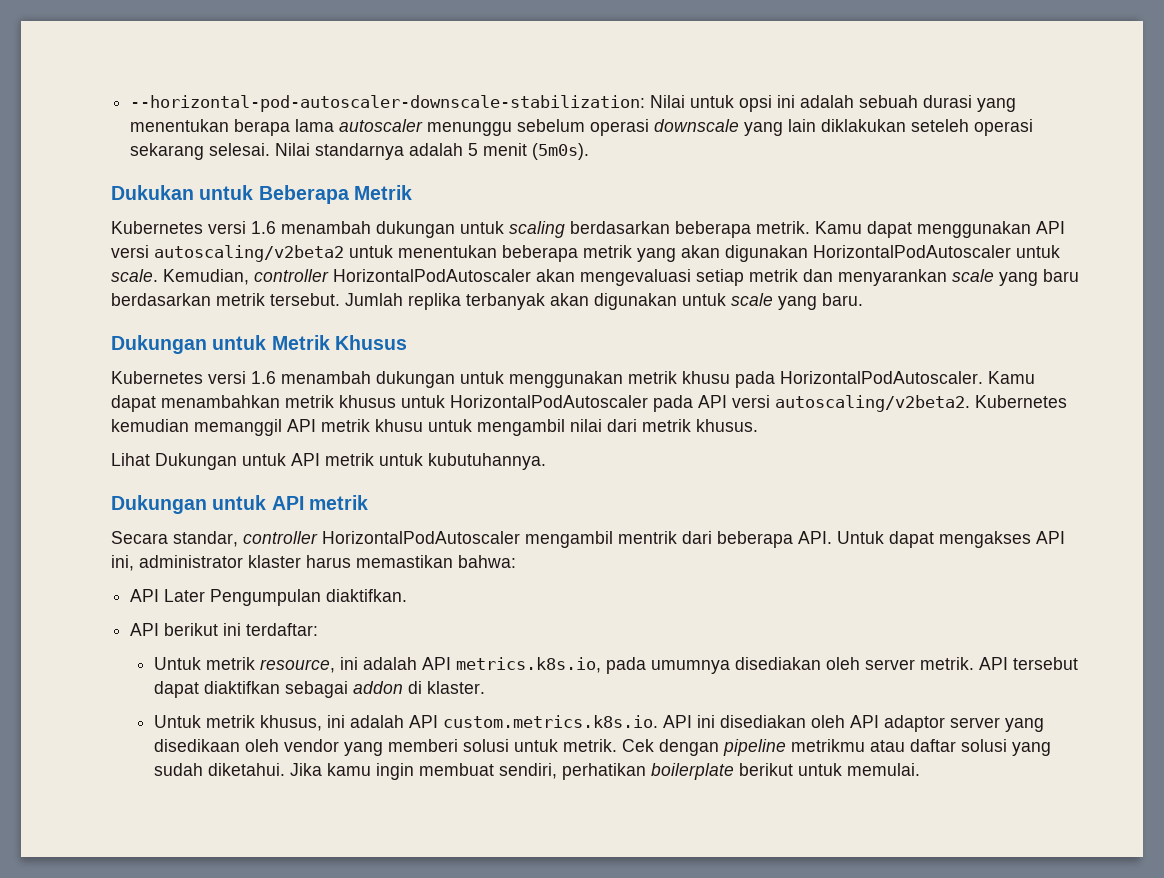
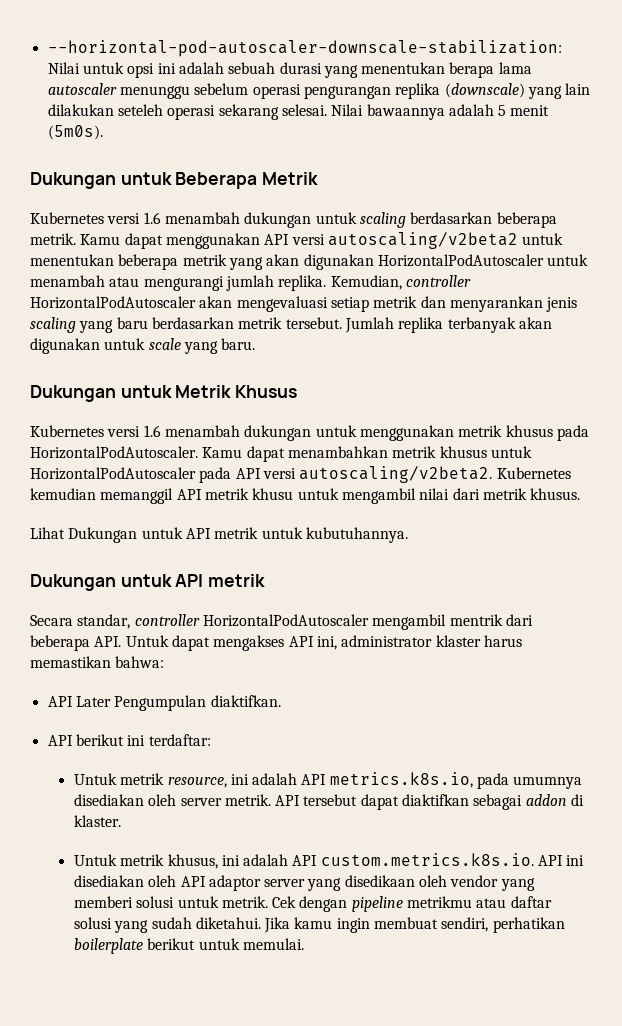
[654,119,740,132] downscale -> [303,83,525,99] pengurangan replika (downscale)
[821,119,907,132] diklakukan -> [47,104,114,116] dilakukan
[315,143,405,160] standarnya -> [366,104,445,120] bawaannya
[111,185,194,200] Dukukan -> [30,172,116,189] Dukungan
[111,269,158,282] scale. -> [30,275,327,291] menambah atau mengurangi jumlah replika.
[952,269,994,282] scale -> [546,297,578,312] [30,317,76,333] jenis scaling
[682,371,730,384] khusu -> [505,425,553,437] khusus

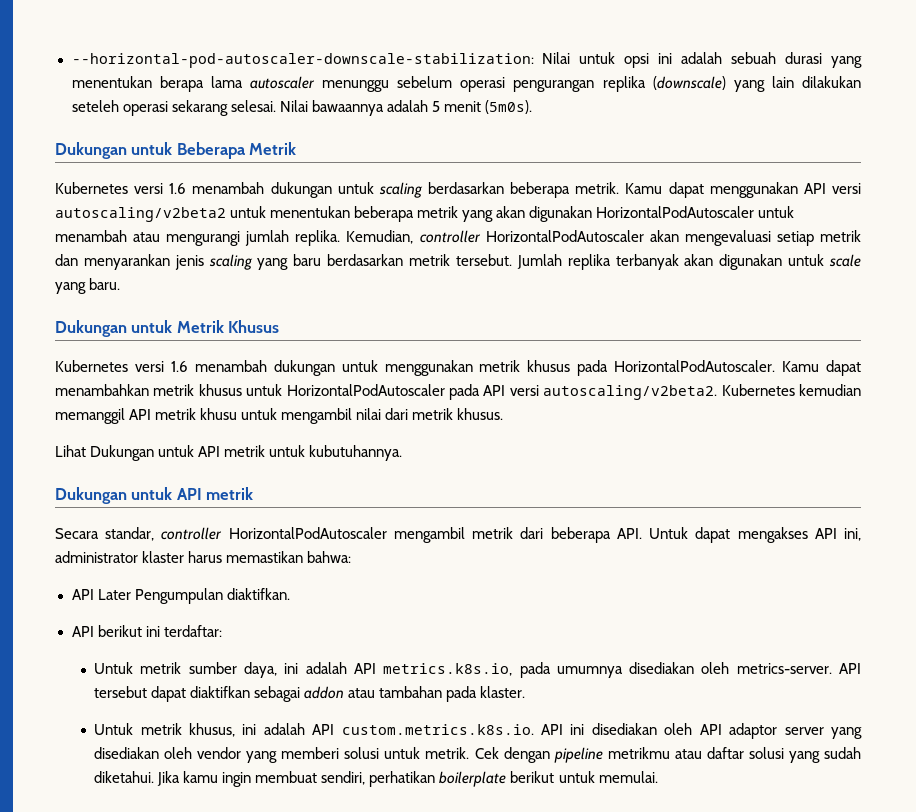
[449,614,503,626] mentrik -> [472,527,514,539] metrik
[167,777,227,788] resource, -> [188,662,277,678] sumber daya,
[180,794,271,806] server metrik. -> [736,663,832,674] metrics-server.
[571,794,585,806] di -> [348,686,478,702] atau tambahan pada
[344,875,415,887] disedikaan -> [94,747,160,759] disediakan

